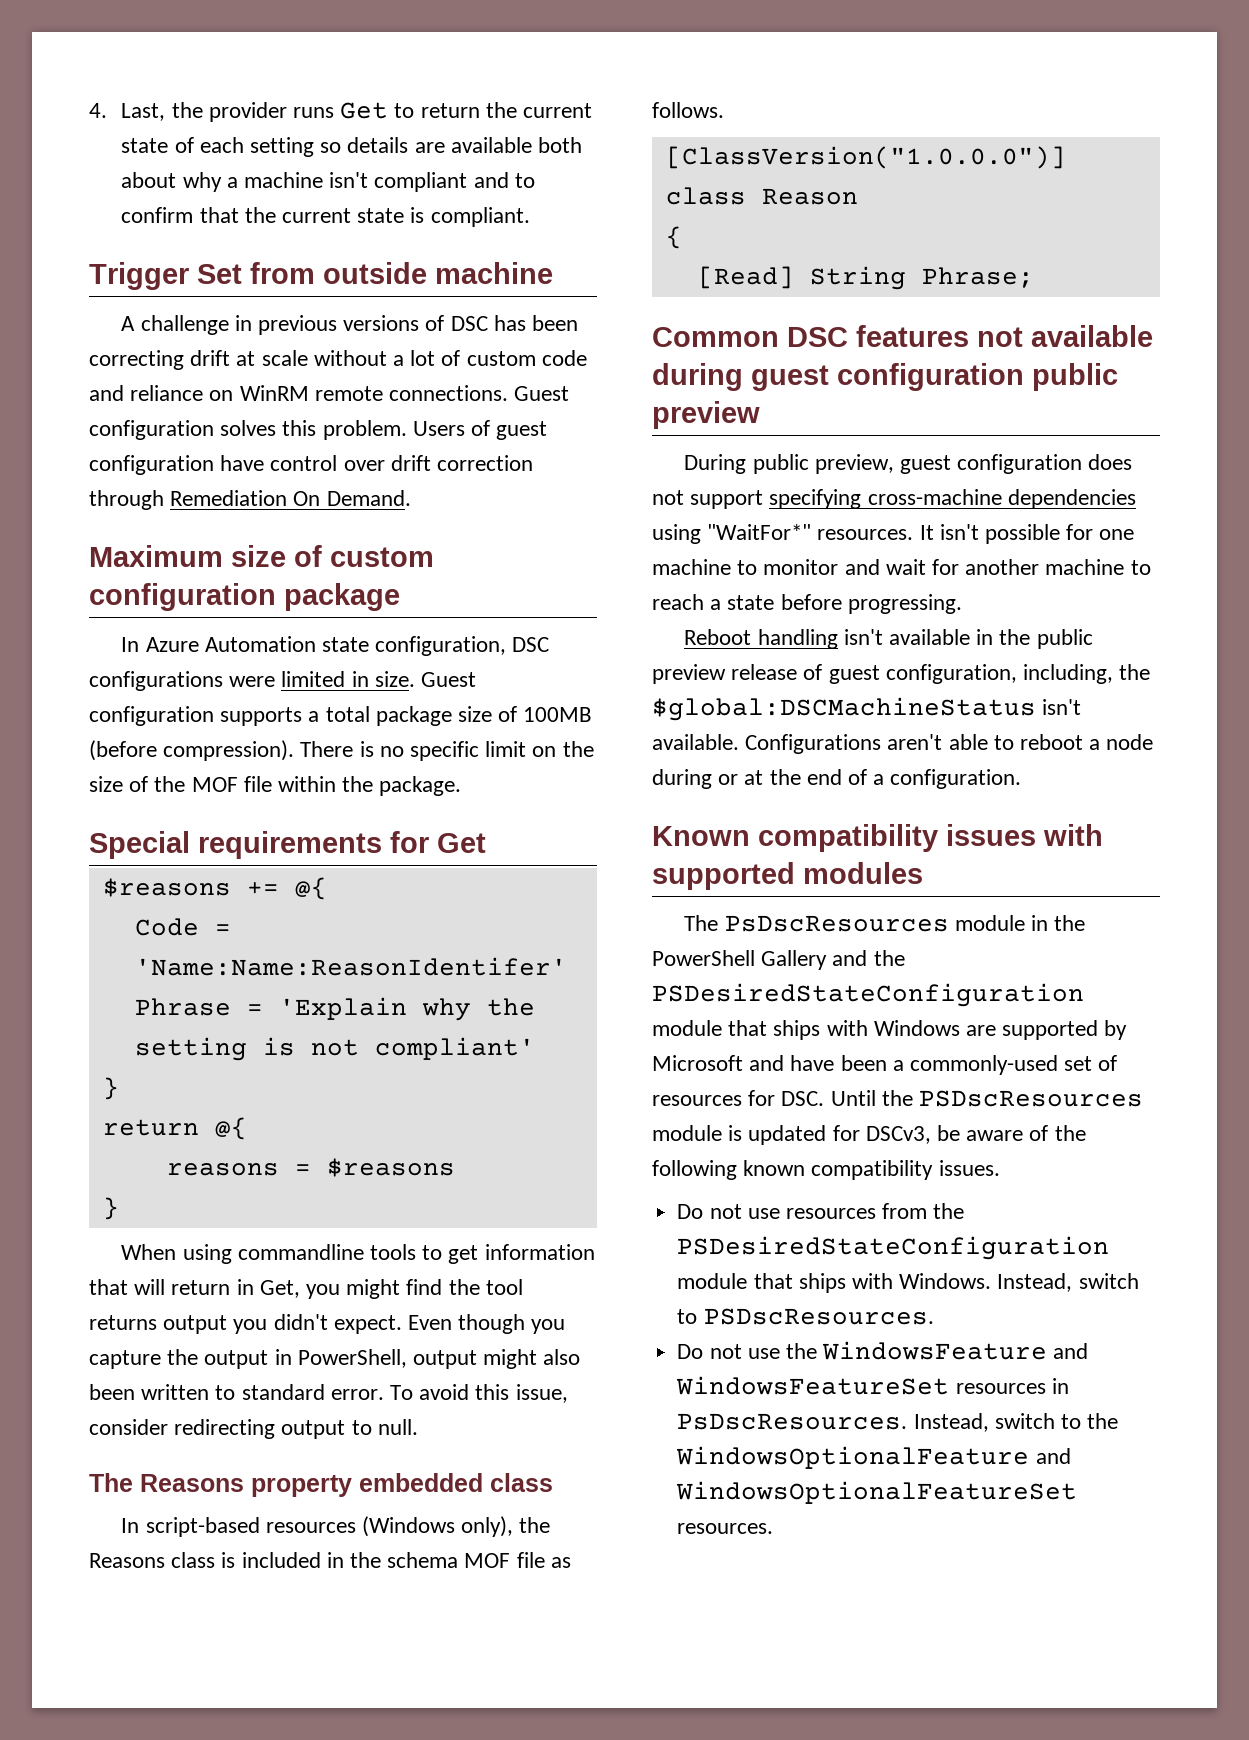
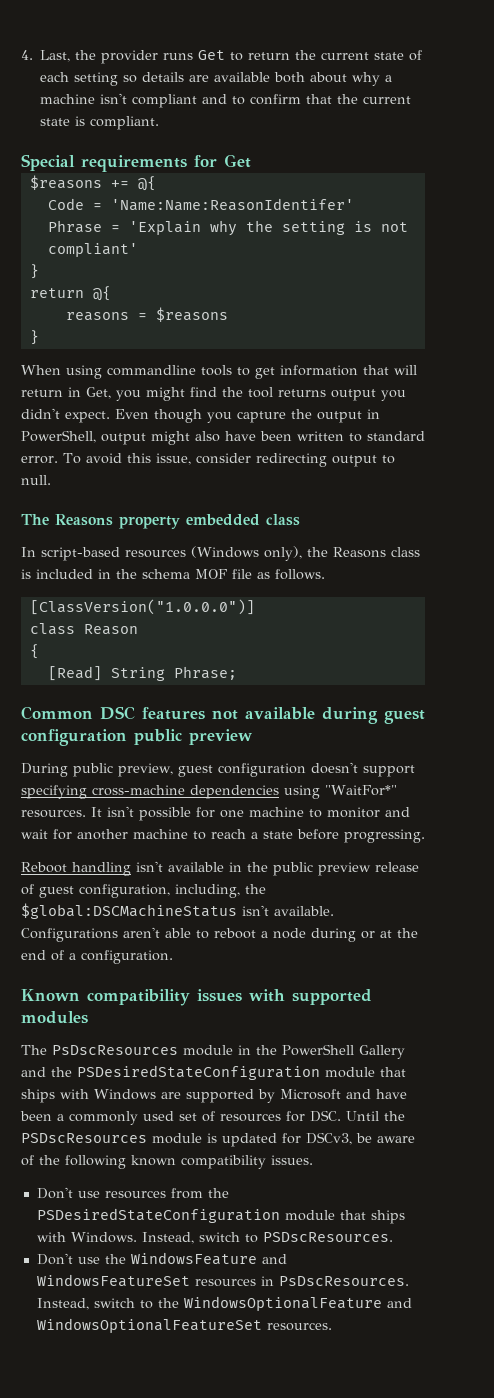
[89,262,553,290] [121,315,578,335] [89,350,587,370] [89,385,570,401] [89,420,548,440] [89,455,534,475] [89,490,411,510] [89,545,434,567] [89,583,400,611] [121,636,550,656] [89,671,477,691] [89,706,593,726] [89,740,594,761] [89,776,462,796] // Trigger Set from outside machine // A challenge in previous versions of DSC has been correcting drift at scale without a lot of custom code and reliance on WinRM remote connections. Guest configuration solves this problem. Users of guest configuration have control over drift correction through Remediation On Demand. // Maximum size of custom configuration package // In Azure Automation state configuration, DSC configurations were limited in size. Guest configuration supports a total package size of 100MB (before compression). There is no specific limit on the size of the MOF file within the package. -> (160, 123) none
(581, 1357) none -> [225,431,256,441] have
[1088,454,1133,470] [652,490,684,505] does not -> [310,762,358,774] doesn't
[910,1055,1059,1075] commonly-used -> [69,1111,174,1125] commonly used
[677,1204,742,1219] Do not -> [36,1187,73,1199] Don't
[677,1344,742,1359] Do not -> [36,1253,73,1265] Don't

